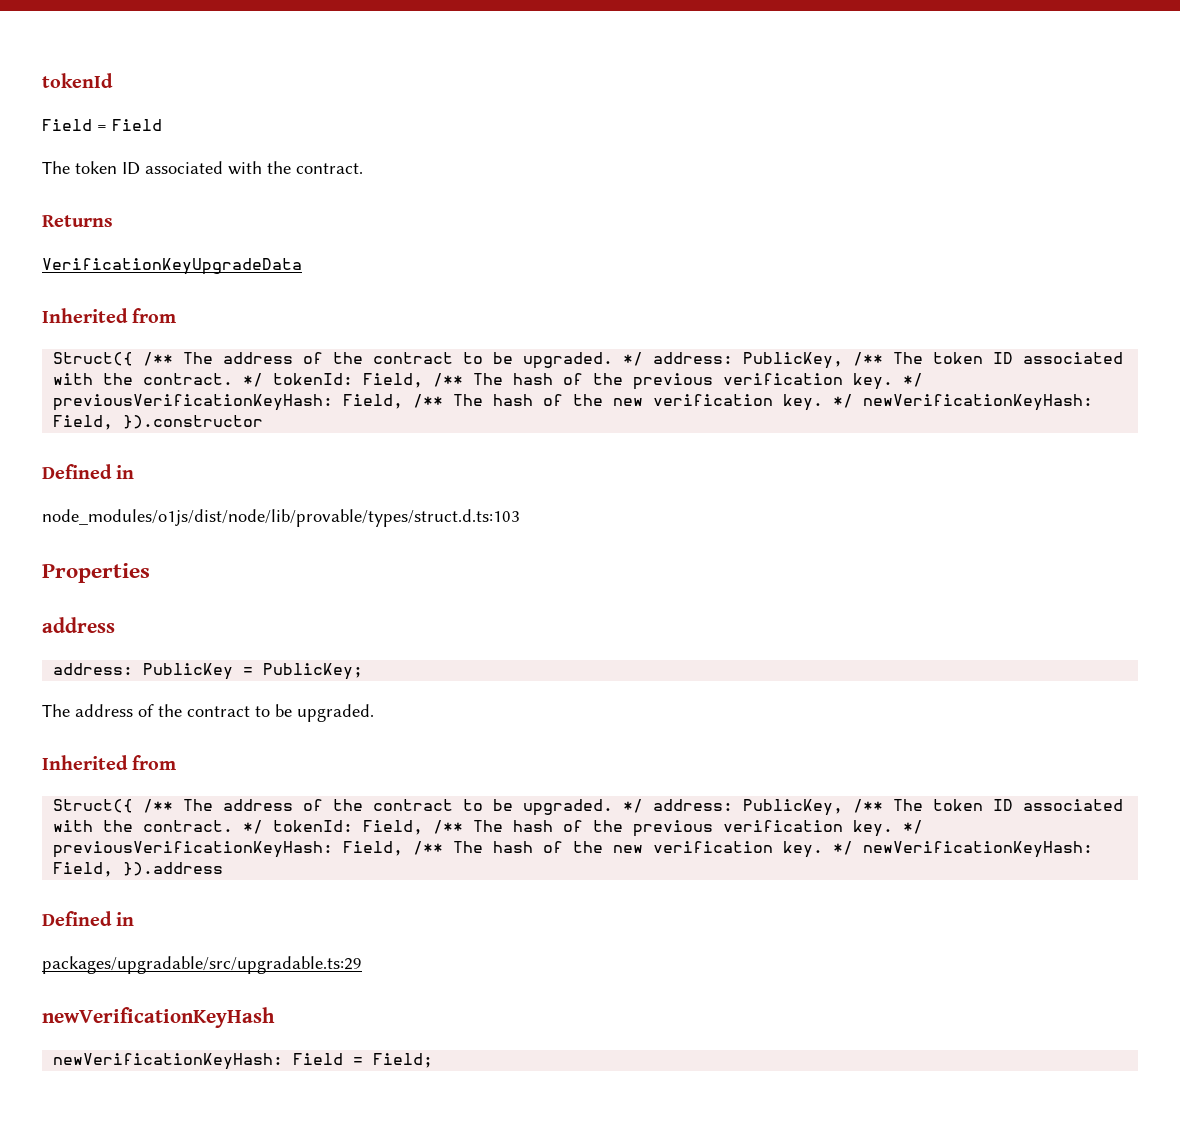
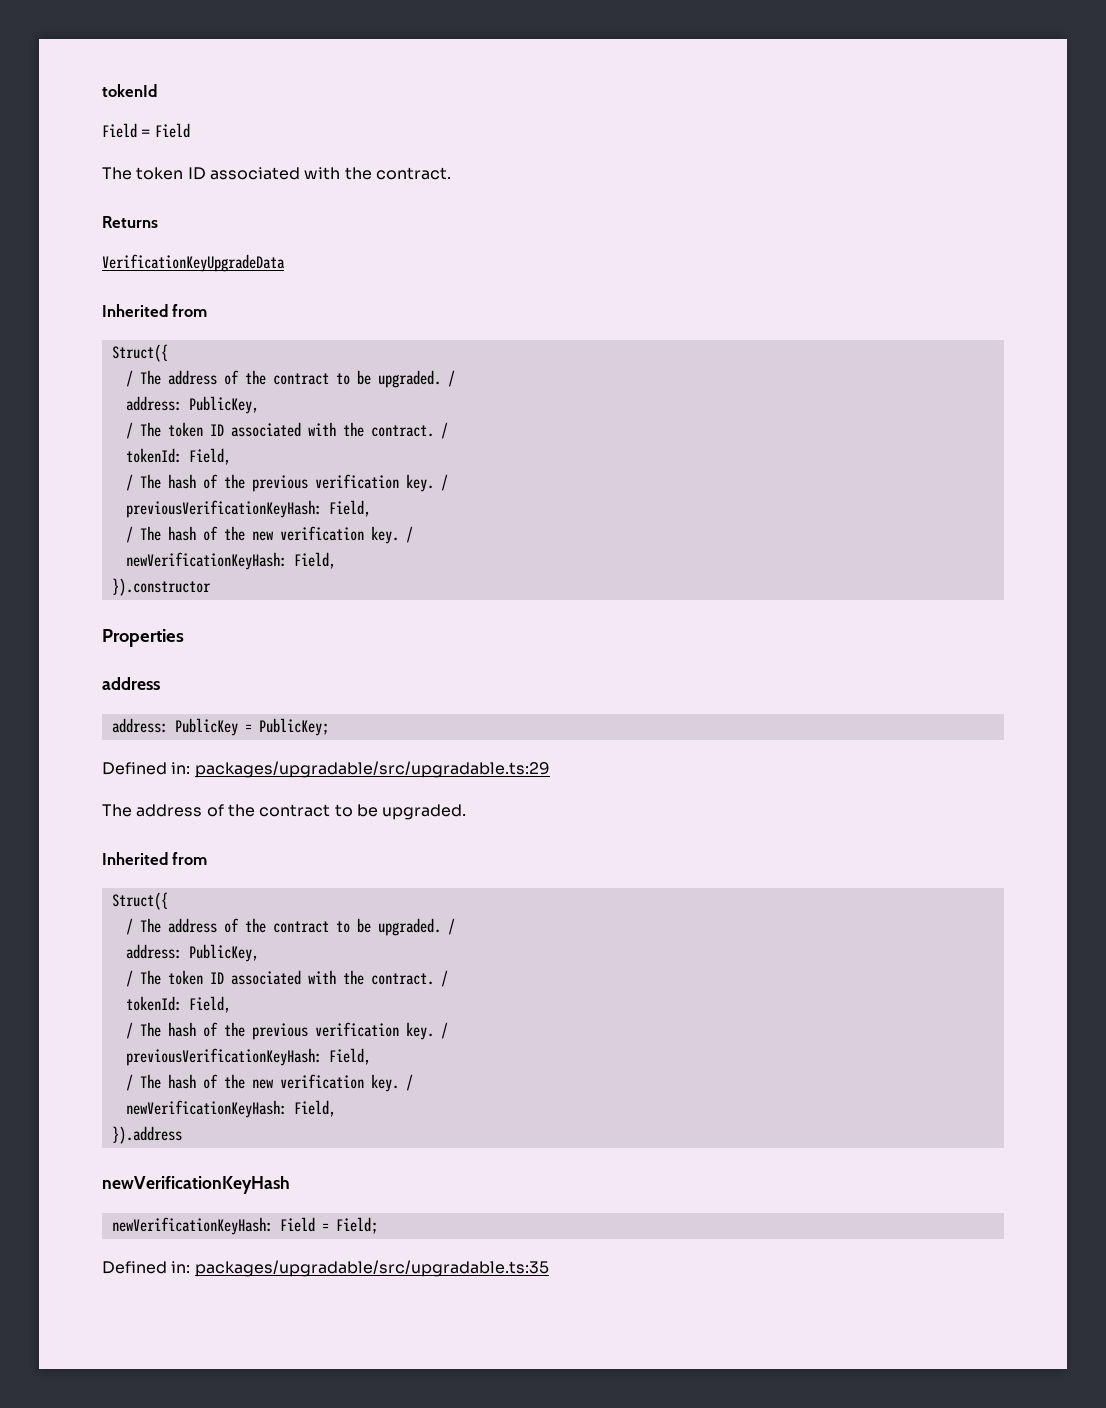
[143,352,1124,369] [53,373,924,390] [53,394,1094,411] [53,415,114,430] /** The address of the contract to be upgraded. */ address: PublicKey, /** The token ID associated with the contract. */ tokenId: Field, /** The hash of the previous verification key. */ previousVerificationKeyHash: Field, /** The hash of the new verification key. */ newVerificationKeyHash: Field, -> [125,370,455,388] [125,396,259,414] [125,422,448,439] [125,448,231,465] [125,474,448,492] [125,500,371,518] [125,526,413,544] [125,552,336,570] // / The address of the contract to be upgraded. / // address: PublicKey, // / The token ID associated with the contract. / // tokenId: Field, // / The hash of the previous verification key. / // previousVerificationKeyHash: Field, // / The hash of the new verification key. / // newVerificationKeyHash: Field, //
[42,464,135,479] [42,509,520,527] // Defined in // node_modules/o1js/dist/node/lib/provable/types/struct.d.ts:103 -> (211, 587) none
(364, 671) none -> [102,761,550,778] // Defined in: packages/upgradable/src/upgradable.ts:29
[143,799,1124,816] [53,820,924,837] [53,841,1094,858] [53,862,114,877] /** The address of the contract to be upgraded. */ address: PublicKey, /** The token ID associated with the contract. */ tokenId: Field, /** The hash of the previous verification key. */ previousVerificationKeyHash: Field, /** The hash of the new verification key. */ newVerificationKeyHash: Field, -> [125,918,455,936] [125,944,259,962] [125,970,448,987] [125,996,231,1013] [125,1022,448,1040] [125,1048,371,1066] [125,1074,413,1092] [125,1100,336,1118] // / The address of the contract to be upgraded. / // address: PublicKey, // / The token ID associated with the contract. / // tokenId: Field, // / The hash of the previous verification key. / // previousVerificationKeyHash: Field, // / The hash of the new verification key. / // newVerificationKeyHash: Field, //
[42,911,135,926] [42,956,362,974] // Defined in // packages/upgradable/src/upgradable.ts:29 -> (182, 1135) none
(434, 1060) none -> [102,1260,549,1277] // Defined in: packages/upgradable/src/upgradable.ts:35

